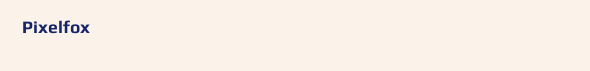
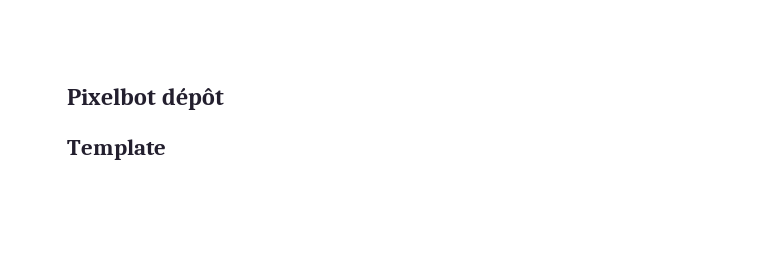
[22,20,90,34] Pixelfox -> [67,88,225,110] [67,139,166,160] Pixelbot dépôt // Template

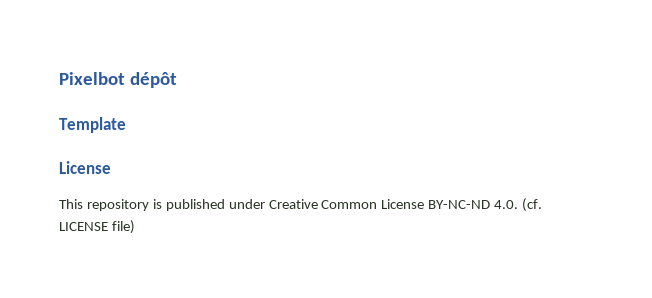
(166, 149) none -> [59,161,111,174] [59,198,543,212] [59,220,135,234] // License // This repository is published under Creative Common License BY-NC-ND 4.0. (cf. LICENSE file)

